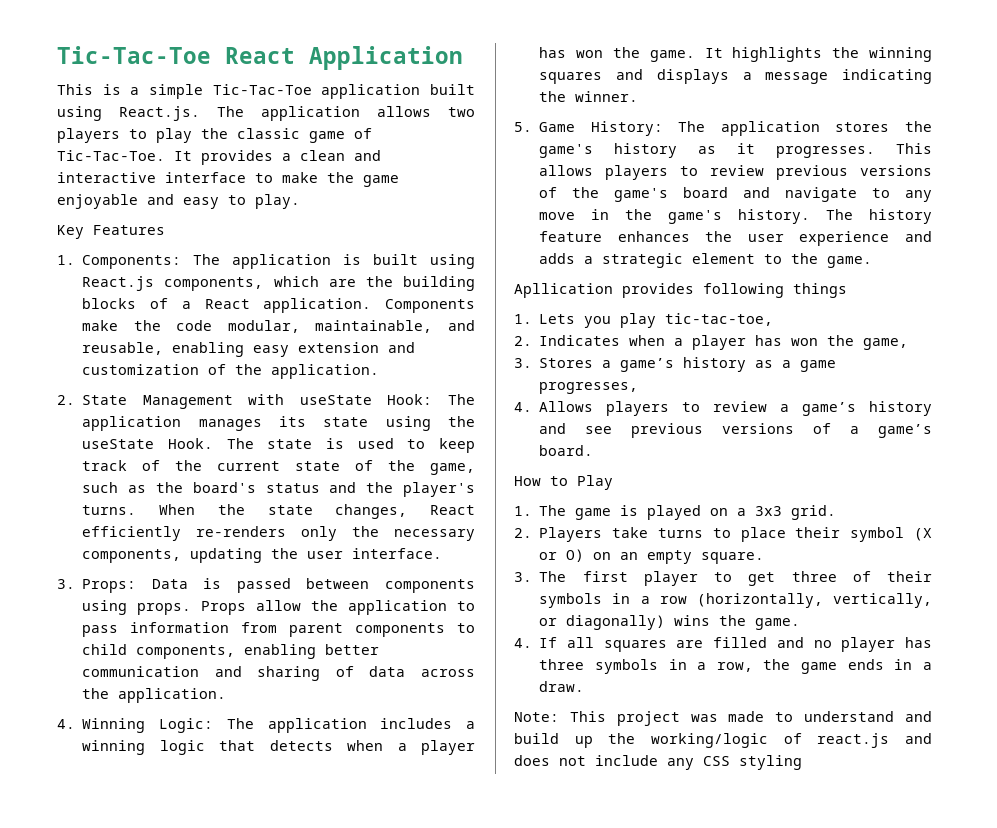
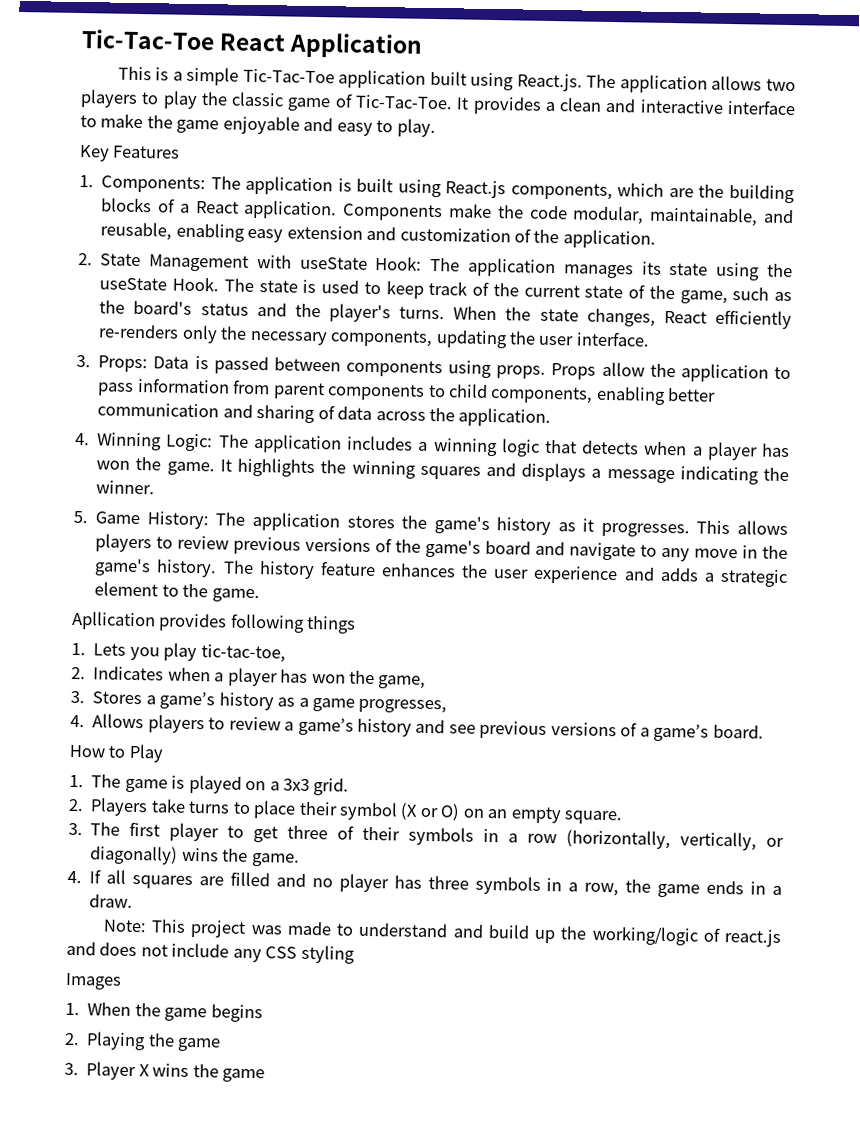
(802, 762) none -> [65,972,122,990] [65,1002,263,1023] [64,1031,222,1052] [64,1061,266,1083] // Images // 1. When the game begins // 2. Playing the game // 3. Player X wins the game

